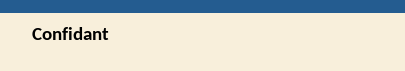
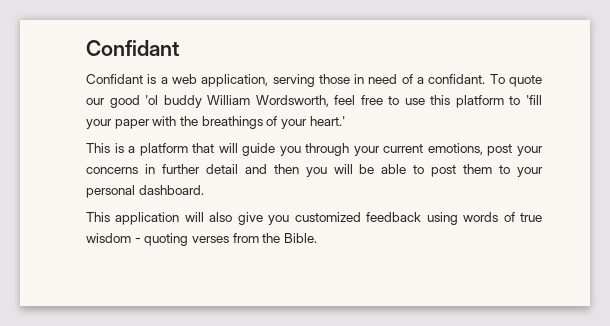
[32,27,109,40] Confidant -> [86,40,179,56] [86,74,543,87] [86,95,543,108] [86,116,345,129] [86,143,544,156] [86,164,543,177] [86,185,204,198] [86,212,542,225] [86,233,317,246] Confidant // Confidant is a web application, serving those in need of a confidant. To quote our good 'ol buddy William Wordsworth, feel free to use this platform to 'fill your paper with the breathings of your heart.' // This is a platform that will guide you through your current emotions, post your concerns in further detail and then you will be able to post them to your personal dashboard. // This application will also give you customized feedback using words of true wisdom - quoting verses from the Bible.

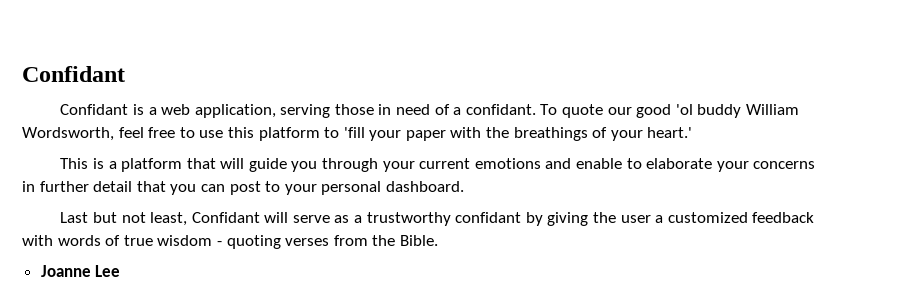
[427,143,513,156] emotions, post -> [474,158,713,169] emotions and enable to elaborate
[244,164,543,177] [86,185,204,198] [86,212,290,225] and then you will be able to post them to your personal dashboard. // This application will also give you -> [136,181,464,195] [60,212,664,226] that you can post to your personal dashboard. // Last but not least, Confidant will serve as a trustworthy confidant by giving the user a
[426,212,458,225] using -> [22,235,53,246] with
(317, 238) none -> [40,265,121,277] // Joanne Lee

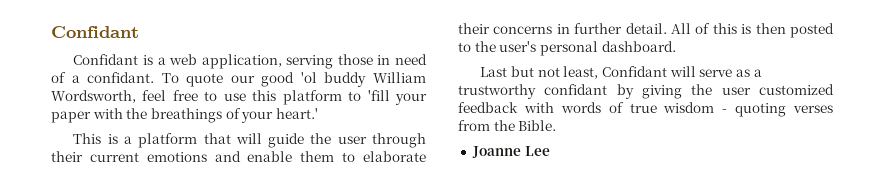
[291,158,415,172] you through your -> [310,133,426,148] [51,151,83,162] the user through their
(623, 163) none -> [300,151,335,162] them
[716,161,749,172] your -> [458,23,490,34] their
[93,181,317,195] detail that you can post to your -> [625,23,834,38] [458,41,537,52] detail. All of this is then posted to the user's
[655,215,664,223] a -> (751, 91) none

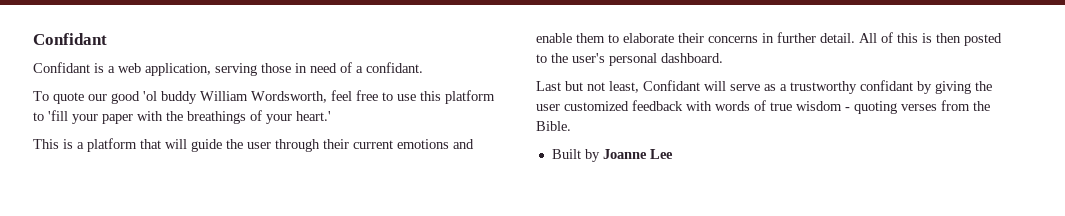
(155, 77) none -> (423, 67) //
(557, 125) none -> [551,149,600,162] Built by

